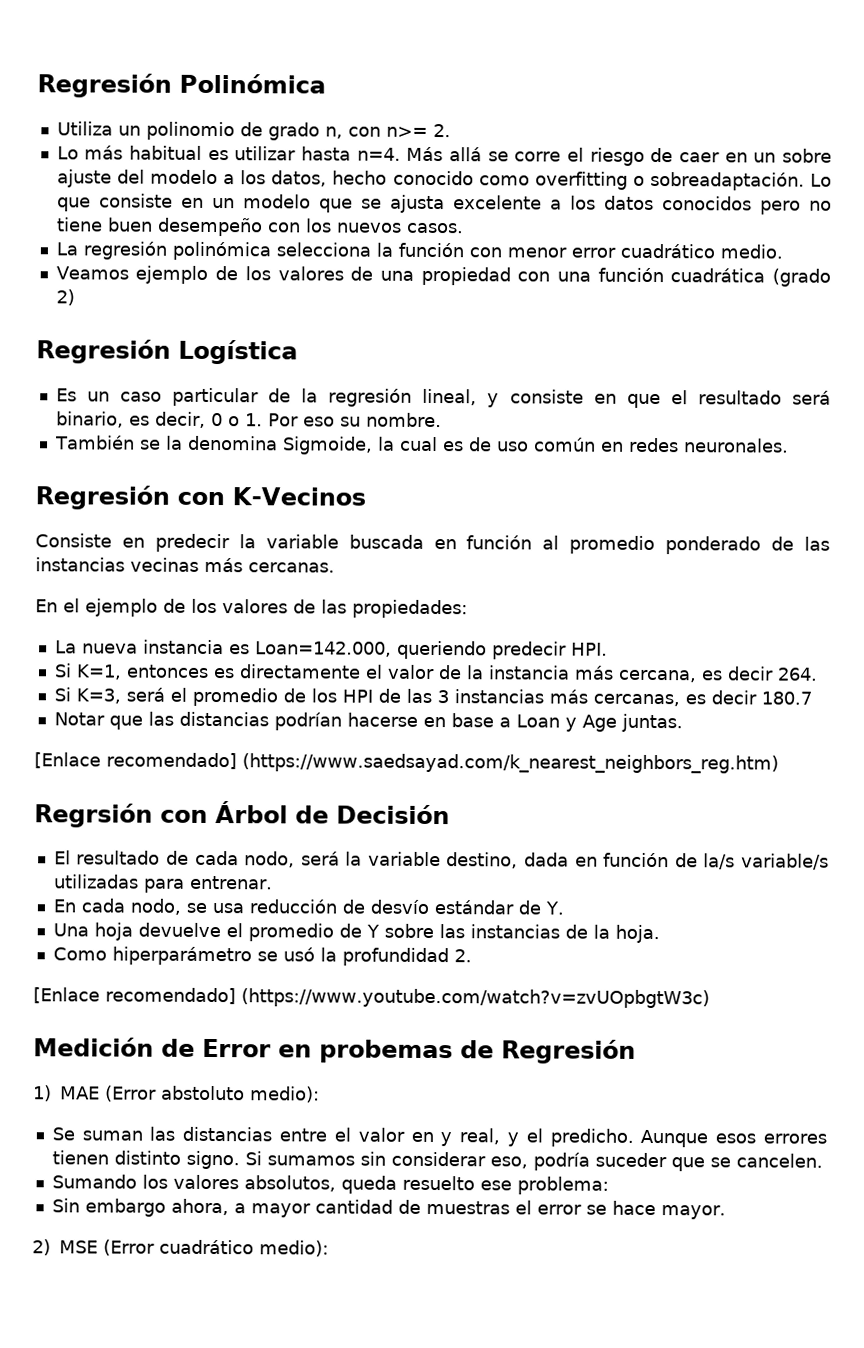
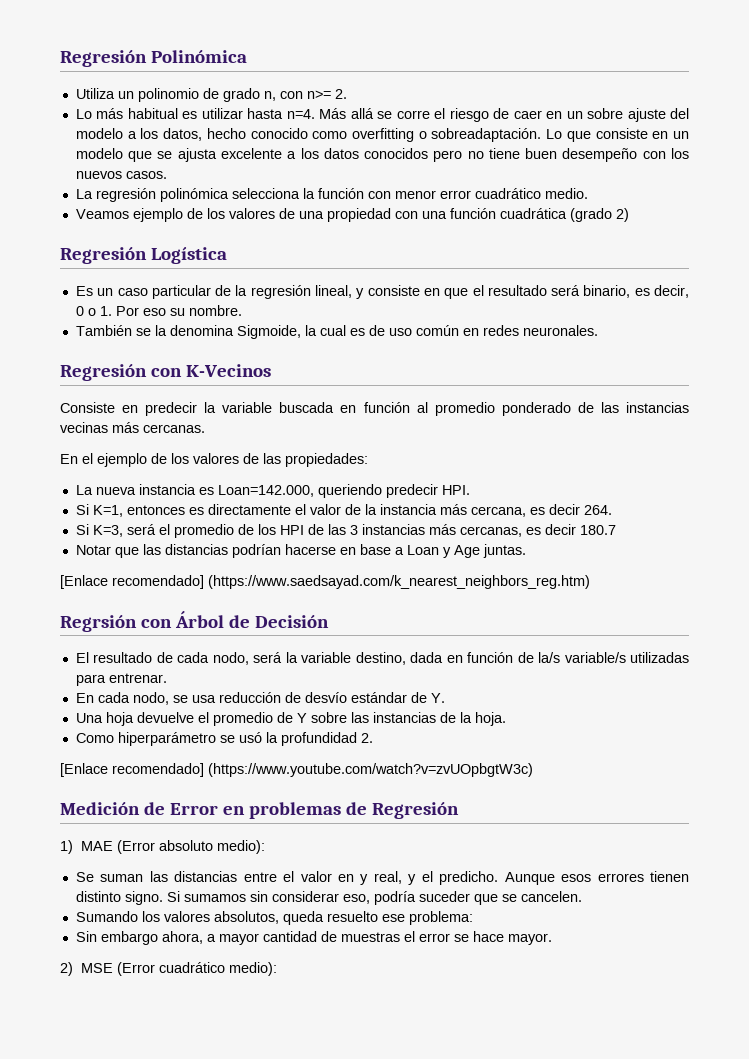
[319,1039,453,1064] probemas -> [248,802,341,819] problemas
[161,1085,245,1101] abstoluto -> [158,840,213,851] absoluto

